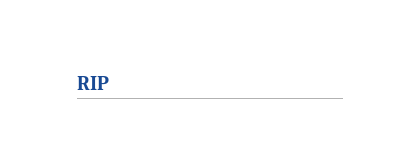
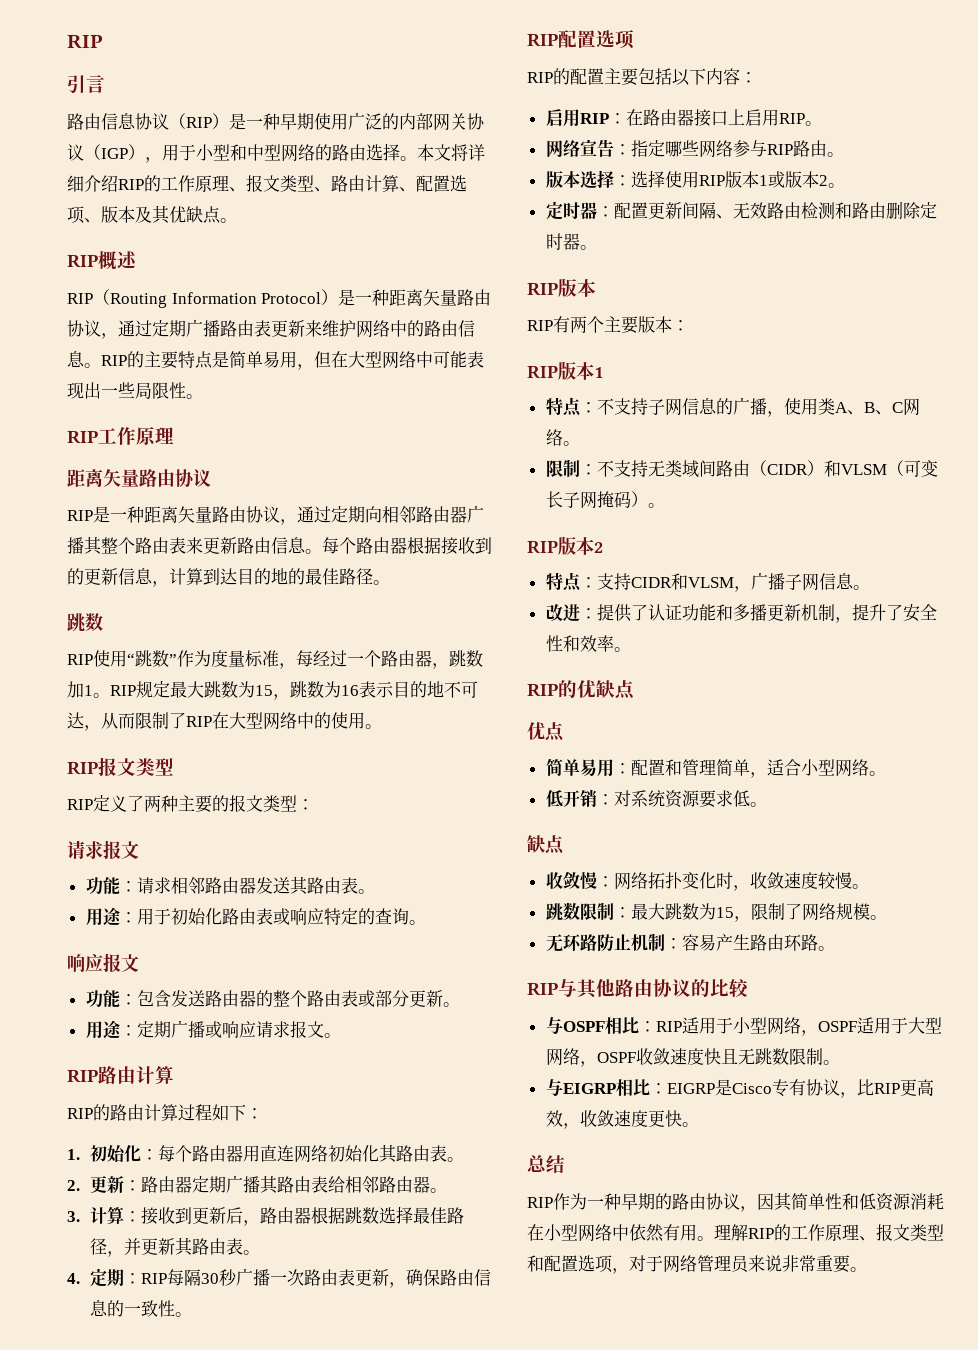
[77,76,109,90] RIP -> [67,34,103,49] [67,75,105,94] [67,112,485,131] [67,143,485,163] [67,175,467,192] [67,205,237,224] [67,251,137,270] [67,289,492,308] [67,319,475,339] [67,351,484,370] [67,382,203,399] [67,427,174,445] [67,469,211,487] [67,505,484,525] [67,536,492,555] [67,568,390,587] [67,613,103,632] [67,650,483,669] [67,681,478,700] [67,712,382,731] [67,757,174,777] [67,795,314,813] [67,840,139,860] [85,876,375,895] [85,907,426,926] [67,953,139,973] [85,990,460,1007] [85,1020,341,1039] [67,1066,174,1084] [67,1104,263,1121] [67,1144,465,1163] [67,1175,448,1194] [67,1206,465,1226] [90,1237,261,1257] [67,1268,492,1288] [90,1300,193,1317] [527,30,635,49] [527,68,757,86] [545,109,822,127] [545,139,844,158] [545,170,845,188] [545,201,937,220] [545,233,597,250] [527,278,596,297] [527,316,689,334] [527,361,603,380] [545,397,920,417] [545,429,580,446] [545,459,938,478] [545,491,665,509] [527,536,603,555] [545,572,870,592] [545,604,937,623] [545,635,631,652] [527,680,635,700] [527,722,565,742] [545,758,886,778] [545,789,767,808] [527,835,565,855] [545,872,869,891] [545,902,887,922] [545,933,835,952] [527,979,749,999] [545,1017,942,1036] [545,1048,840,1067] [545,1079,934,1098] [545,1110,699,1129] [527,1155,565,1174] [527,1192,944,1212] [527,1224,944,1242] [527,1255,867,1274] RIP // 引言 // 路由信息协议（RIP）是一种早期使用广泛的内部网关协议（IGP），用于小型和中型网络的路由选择。本文将详细介绍RIP的工作原理、报文类型、路由计算、配置选项、版本及其优缺点。 // RIP概述 // RIP（Routing Information Protocol）是一种距离矢量路由协议，通过定期广播路由表更新来维护网络中的路由信息。RIP的主要特点是简单易用，但在大型网络中可能表现出一些局限性。 // RIP工作原理 // 距离矢量路由协议 // RIP是一种距离矢量路由协议，通过定期向相邻路由器广播其整个路由表来更新路由信息。每个路由器根据接收到的更新信息，计算到达目的地的最佳路径。 // 跳数 // RIP使用“跳数”作为度量标准，每经过一个路由器，跳数加1。RIP规定最大跳数为15，跳数为16表示目的地不可达，从而限制了RIP在大型网络中的使用。 // RIP报文类型 // RIP定义了两种主要的报文类型： // 请求报文 // 功能：请求相邻路由器发送其路由表。 // 用途：用于初始化路由表或响应特定的查询。 // 响应报文 // 功能：包含发送路由器的整个路由表或部分更新。 // 用途：定期广播或响应请求报文。 // RIP路由计算 // RIP的路由计算过程如下： // 1.初始化：每个路由器用直连网络初始化其路由表。 // 2.更新：路由器定期广播其路由表给相邻路由器。 // 3.计算：接收到更新后，路由器根据跳数选择最佳路径，并更新其路由表。 // 4.定期：RIP每隔30秒广播一次路由表更新，确保路由信息的一致性。 // RIP配置选项 // RIP的配置主要包括以下内容： // 启用RIP：在路由器接口上启用RIP。 // 网络宣告：指定哪些网络参与RIP路由。 // 版本选择：选择使用RIP版本1或版本2。 // 定时器：配置更新间隔、无效路由检测和路由删除定时器。 // RIP版本 // RIP有两个主要版本： // RIP版本1 // 特点：不支持子网信息的广播，使用类A、B、C网络。 // 限制：不支持无类域间路由（CIDR）和VLSM（可变长子网掩码）。 // RIP版本2 // 特点：支持CIDR和VLSM，广播子网信息。 // 改进：提供了认证功能和多播更新机制，提升了安全性和效率。 // RIP的优缺点 // 优点 // 简单易用：配置和管理简单，适合小型网络。 // 低开销：对系统资源要求低。 // 缺点 // 收敛慢：网络拓扑变化时，收敛速度较慢。 // 跳数限制：最大跳数为15，限制了网络规模。 // 无环路防止机制：容易产生路由环路。 // RIP与其他路由协议的比较 // 与OSPF相比：RIP适用于小型网络，OSPF适用于大型网络，OSPF收敛速度快且无跳数限制。 // 与EIGRP相比：EIGRP是Cisco专有协议，比RIP更高效，收敛速度更快。 // 总结 // RIP作为一种早期的路由协议，因其简单性和低资源消耗在小型网络中依然有用。理解RIP的工作原理、报文类型和配置选项，对于网络管理员来说非常重要。

